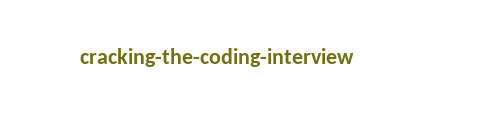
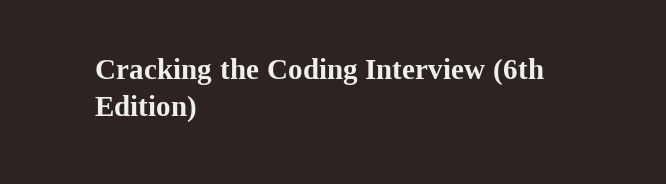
[80,48,354,67] cracking-the-coding-interview -> [95,58,545,86] [95,95,197,123] Cracking the Coding Interview (6th Edition)

